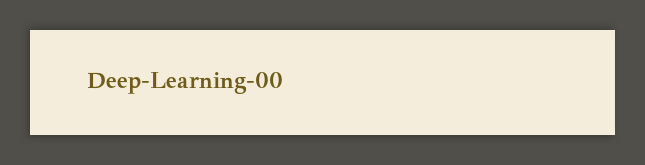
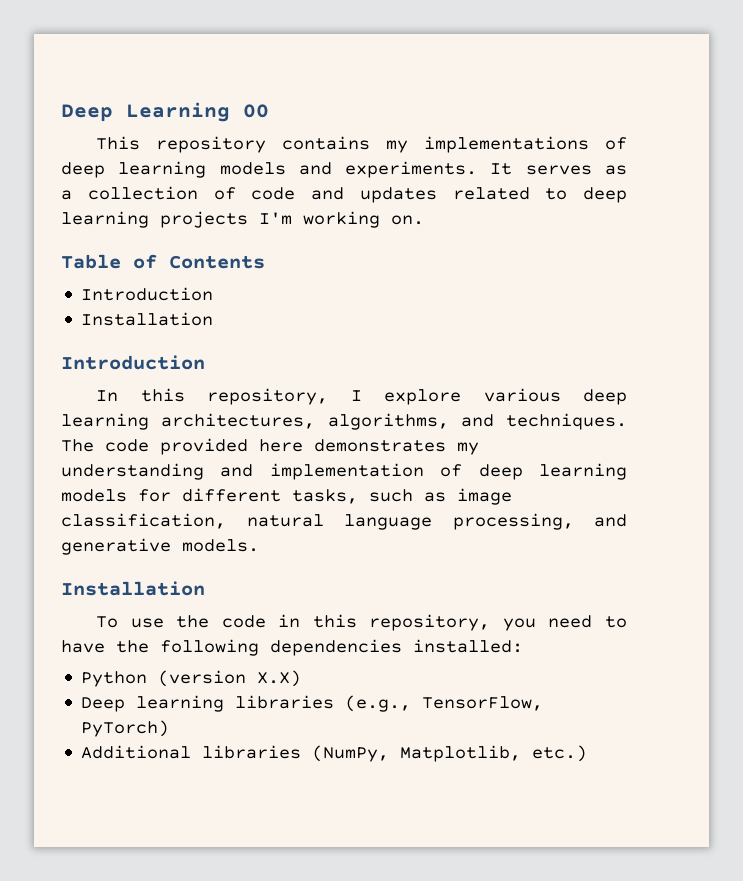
[87,72,283,94] Deep-Learning-00 -> [61,102,269,122] [96,136,628,153] [61,161,627,178] [61,186,627,203] [61,211,424,228] [61,254,265,269] [81,287,214,301] [81,312,214,326] [61,355,205,370] [96,388,627,405] [61,413,627,430] [61,438,479,455] [61,463,627,480] [61,488,512,505] [61,513,627,530] [61,538,259,555] [61,581,205,596] [96,614,628,631] [61,639,523,656] [81,670,302,687] [81,695,544,712] [81,720,170,737] [81,745,588,762] Deep Learning 00 // This repository contains my implementations of deep learning models and experiments. It serves as a collection of code and updates related to deep learning projects I'm working on. // Table of Contents // Introduction // Installation // Introduction // In this repository, I explore various deep learning architectures, algorithms, and techniques. The code provided here demonstrates my understanding and implementation of deep learning models for different tasks, such as image classification, natural language processing, and generative models. // Installation // To use the code in this repository, you need to have the following dependencies installed: // Python (version X.X) // Deep learning libraries (e.g., TensorFlow, PyTorch) // Additional libraries (NumPy, Matplotlib, etc.)

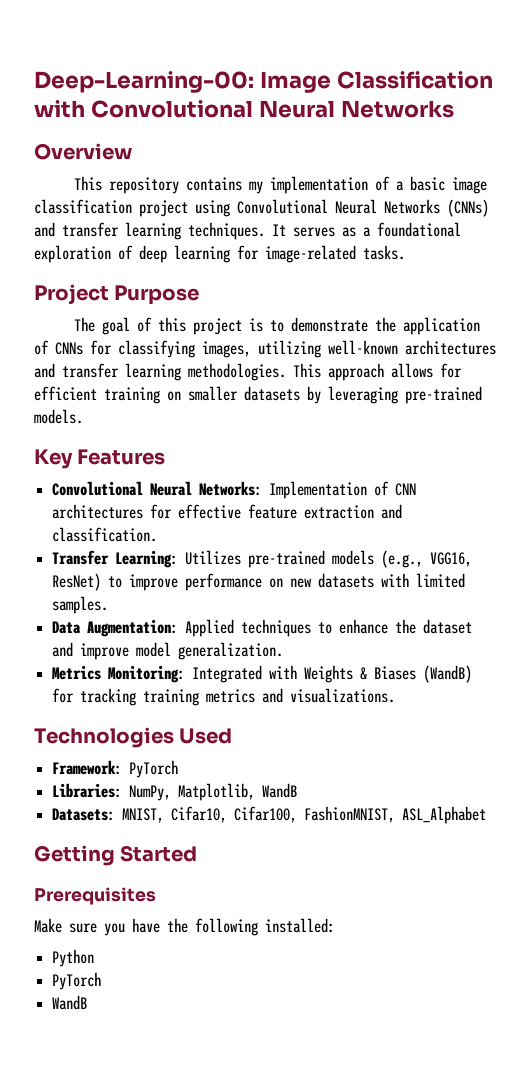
[61,102,269,122] [96,136,628,153] [61,161,627,178] [61,186,627,203] [61,211,424,228] [61,254,265,269] [81,287,214,301] [81,312,214,326] [61,355,205,370] [96,388,627,405] [61,413,627,430] [61,438,479,455] [61,463,627,480] [61,488,512,505] [61,513,627,530] [61,538,259,555] [61,581,205,596] [96,614,628,631] Deep Learning 00 // This repository contains my implementations of deep learning models and experiments. It serves as a collection of code and updates related to deep learning projects I'm working on. // Table of Contents // Introduction // Installation // Introduction // In this repository, I explore various deep learning architectures, algorithms, and techniques. The code provided here demonstrates my understanding and implementation of deep learning models for different tasks, such as image classification, natural language processing, and generative models. // Installation // To use the code in this repository, you need to -> [34,71,493,93] [34,100,454,118] [34,143,132,160] [73,176,487,194] [34,199,489,217] [34,222,461,240] [34,245,405,263] [34,284,200,305] [73,317,480,335] [34,340,496,358] [34,363,462,381] [34,386,482,404] [34,409,83,424] [34,449,166,469] [52,481,417,499] [52,504,403,519] [52,527,158,542] [52,550,473,568] [52,573,466,591] [52,596,109,614] [52,619,473,637] [52,642,284,660] [52,665,473,683] [52,688,396,706] [34,727,233,748] [52,760,179,778] [52,783,298,801] [52,806,487,824] [34,845,198,866] [34,887,156,905] [34,918,125,936] Deep-Learning-00: Image Classification with Convolutional Neural Networks // Overview // This repository contains my implementation of a basic image classification project using Convolutional Neural Networks (CNNs) and transfer learning techniques. It serves as a foundational exploration of deep learning for image-related tasks. // Project Purpose // The goal of this project is to demonstrate the application of CNNs for classifying images, utilizing well-known architectures and transfer learning methodologies. This approach allows for efficient training on smaller datasets by leveraging pre-trained models. // Key Features // Convolutional Neural Networks: Implementation of CNN architectures for effective feature extraction and classification. // Transfer Learning: Utilizes pre-trained models (e.g., VGG16, ResNet) to improve performance on new datasets with limited samples. // Data Augmentation: Applied techniques to enhance the dataset and improve model generalization. // Metrics Monitoring: Integrated with Weights & Biases (WandB) for tracking training metrics and visualizations. // Technologies Used // Framework: PyTorch // Libraries: NumPy, Matplotlib, WandB // Datasets: MNIST, Cifar10, Cifar100, FashionMNIST, ASL_Alphabet // Getting Started // Prerequisites // Make sure you
[270,639,402,656] dependencies -> (258, 927) none
[158,670,302,687] [81,695,544,712] [81,720,170,737] [81,745,588,762] (version X.X) // Deep learning libraries (e.g., TensorFlow, PyTorch) // Additional libraries (NumPy, Matplotlib, etc.) -> [52,972,102,990] [52,995,88,1010] // PyTorch // WandB

